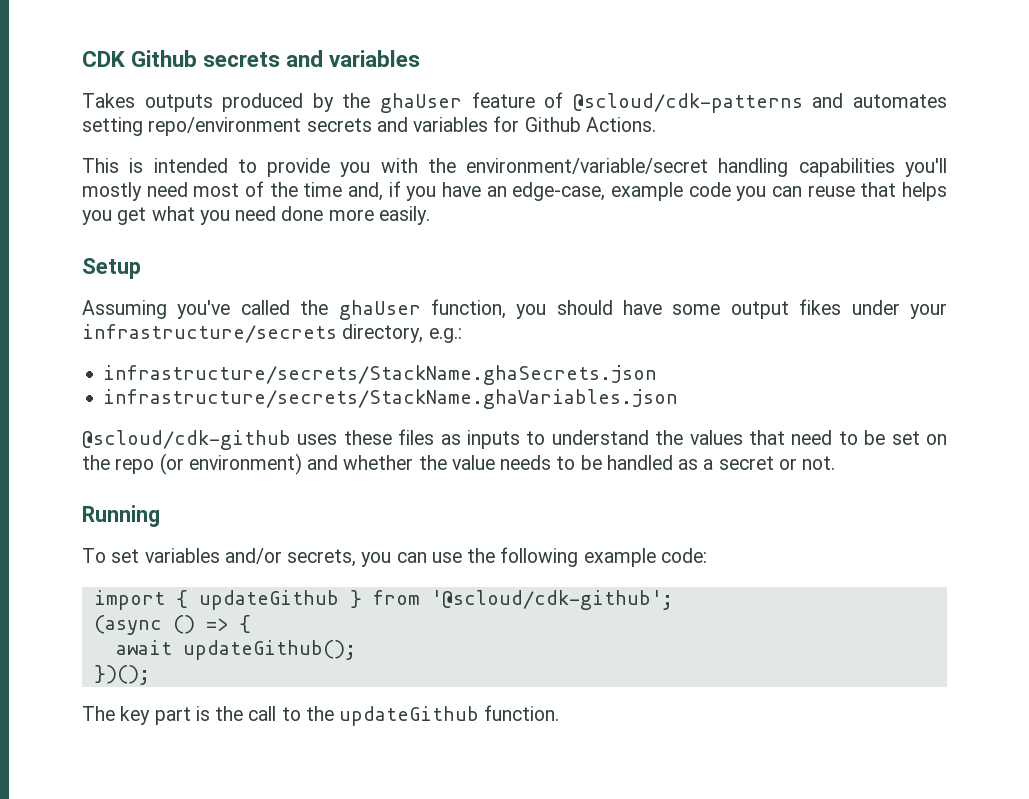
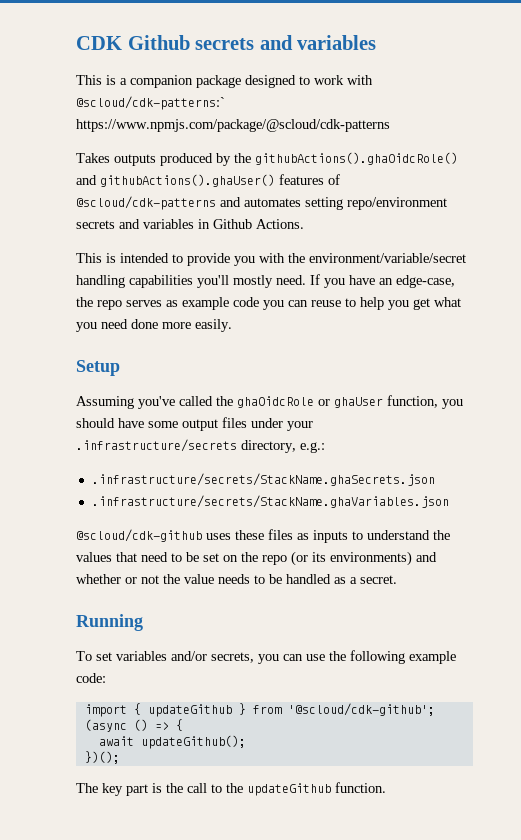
(421, 58) none -> [76,75,373,88] [76,96,225,110] [76,119,390,132] // This is a companion package designed to work with @scloud/cdk-patterns:` https://www.npmjs.com/package/@scloud/cdk-patterns
[380,92,535,113] ghaUser feature -> [255,152,458,165] [76,174,324,187] githubActions().ghaOidcRole() and githubActions().ghaUser() features
[493,116,520,132] for -> [198,219,210,229] in
[146,181,606,201] need most of the time and, if you have an edge-case, -> [276,274,455,288] [76,297,178,310] need. If you have an edge-case, the repo serves as
[860,182,947,201] that helps -> [345,297,384,310] to help
(329, 307) none -> [237,396,330,408] ghaOidcRole or
[799,299,842,315] fikes -> [222,417,247,428] files
[82,324,337,343] infrastructure/secrets -> [76,439,237,452] .infrastructure/secrets
[103,365,658,385] [103,389,679,409] infrastructure/secrets/StackName.ghaSecrets.json // infrastructure/secrets/StackName.ghaVariables.json -> [91,473,435,486] [91,495,449,508] .infrastructure/secrets/StackName.ghaSecrets.json // .infrastructure/secrets/StackName.ghaVariables.json
[188,453,414,475] environment) and whether -> [312,551,437,566] [76,574,159,584] its environments) and whether or not
[718,456,836,470] secret or not. -> [360,575,397,584] secret.

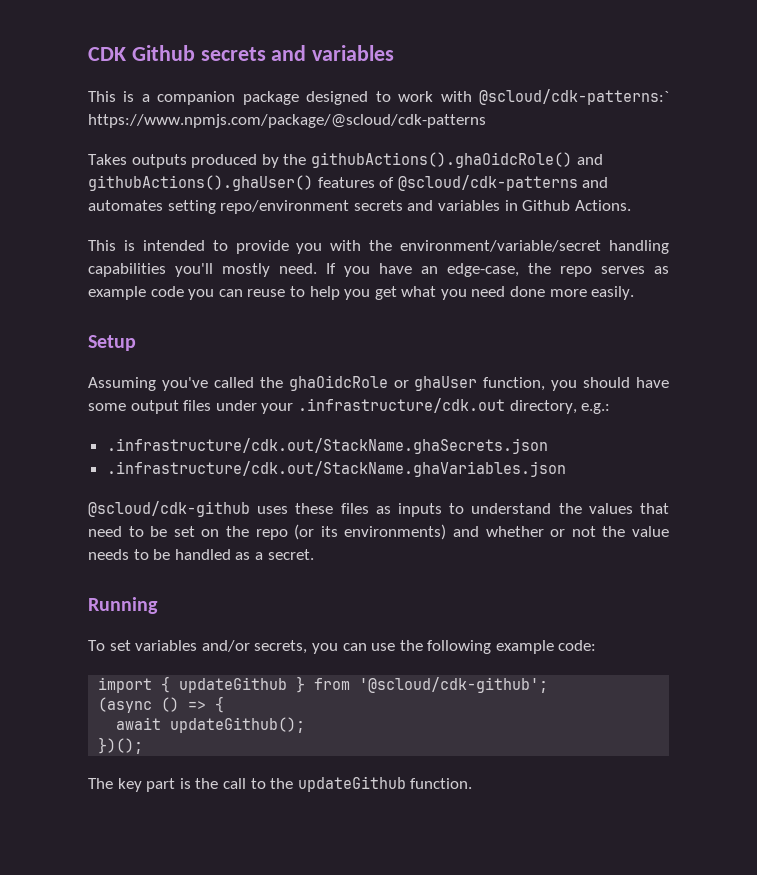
[76,439,237,452] .infrastructure/secrets -> [297,398,505,413] .infrastructure/cdk.out
[91,473,435,486] [91,495,449,508] .infrastructure/secrets/StackName.ghaSecrets.json // .infrastructure/secrets/StackName.ghaVariables.json -> [106,438,548,454] [106,461,566,477] .infrastructure/cdk.out/StackName.ghaSecrets.json // .infrastructure/cdk.out/StackName.ghaVariables.json

